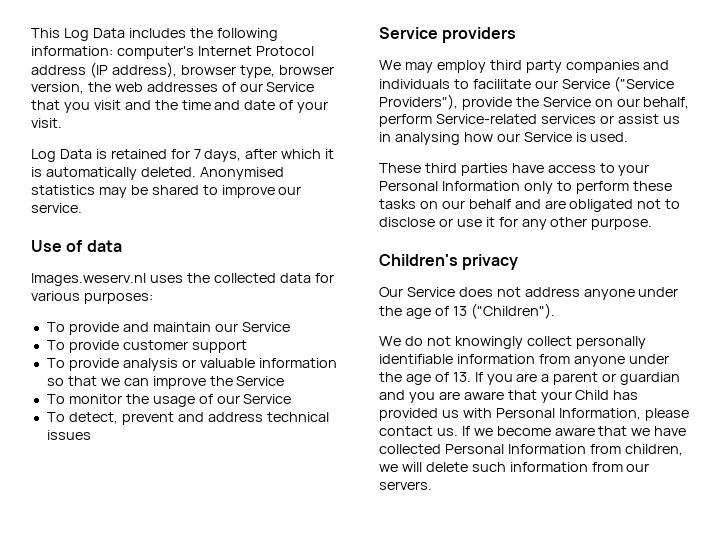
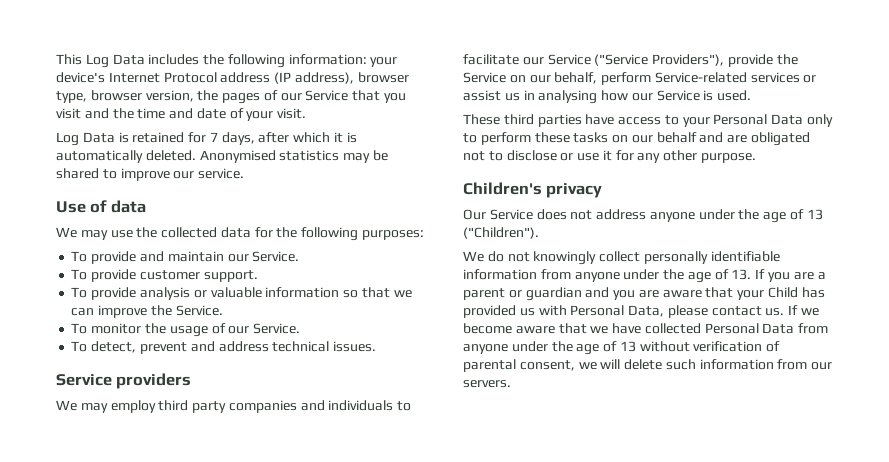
[116,46,194,59] computer's -> [370,57,398,67] [56,72,105,83] your device's
[114,82,218,92] web addresses -> [222,93,261,104] pages
[31,273,183,286] Images.weserv.nl uses -> [56,227,133,240] We may use
[31,291,80,301] various -> [276,227,359,241] the following
[241,322,290,332] Service -> [252,251,300,262] Service.
[191,340,247,353] support -> [203,270,258,282] support.
[236,376,285,386] Service -> [175,305,223,316] Service.
[243,394,292,404] Service -> [253,323,301,334] Service.
[46,430,91,440] issues -> [333,341,377,352] issues.
[441,181,520,191] Information -> [771,114,804,125] Data
[558,408,641,420] Information, -> [628,305,665,317] Data,
[507,444,683,456] Information from children, -> [762,323,829,334] [463,341,781,355] [463,359,575,372] Data from anyone under the age of 13 without verification of parental consent,

